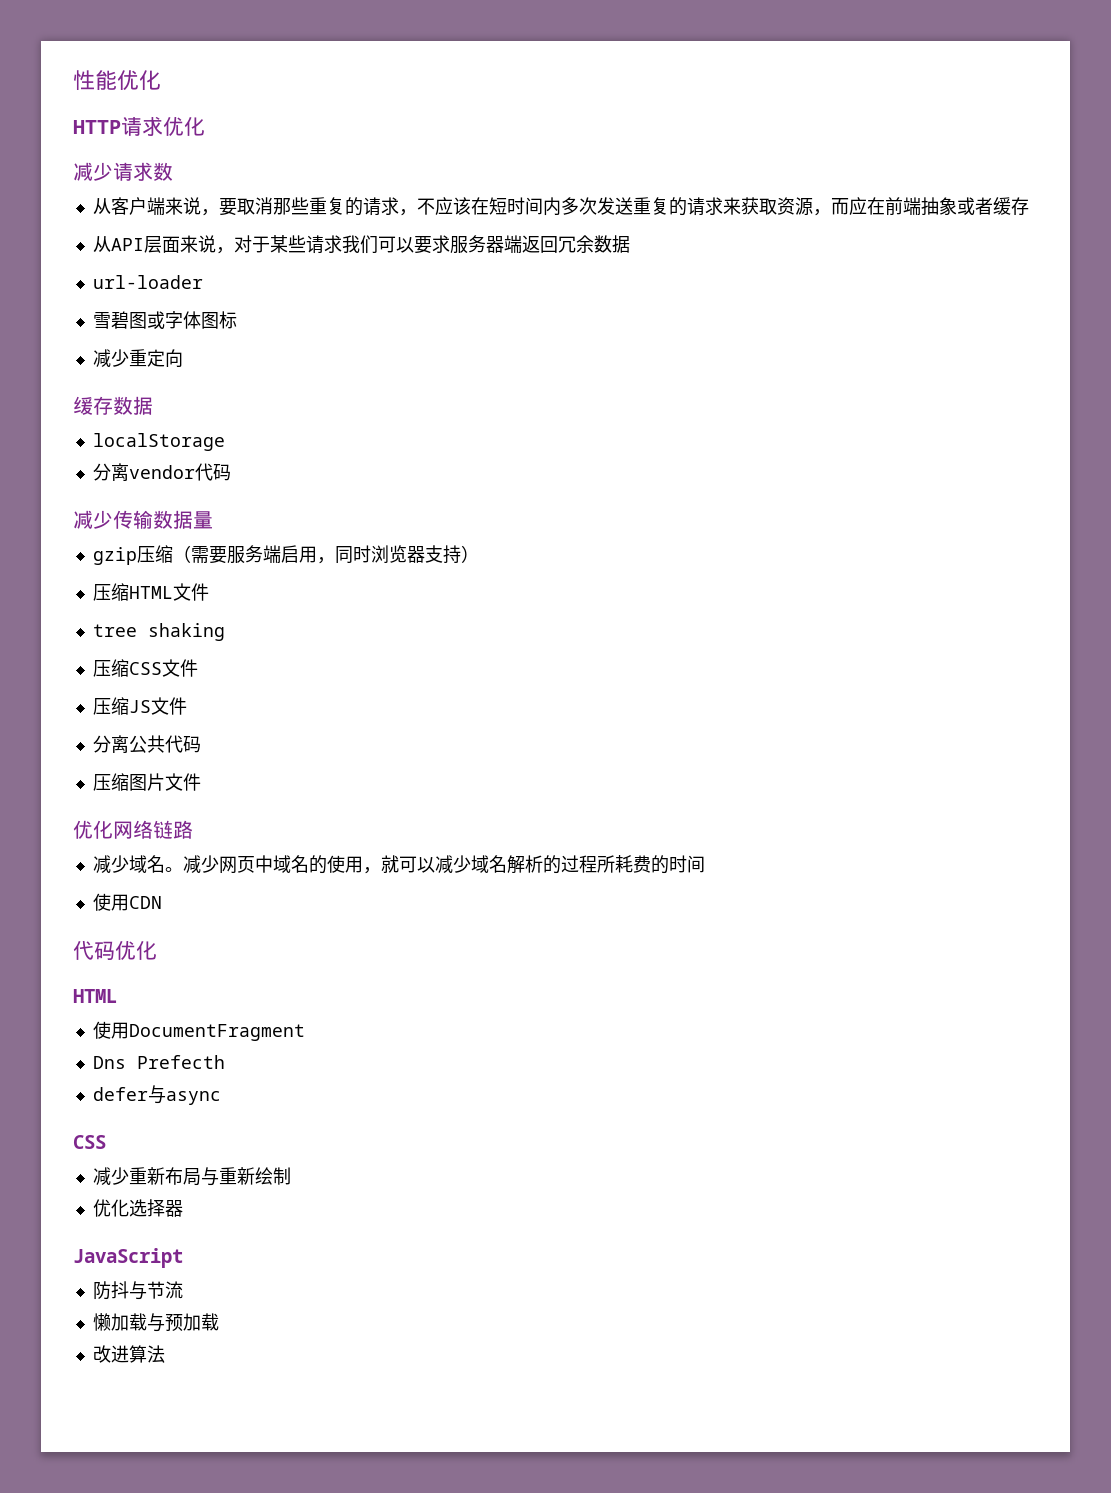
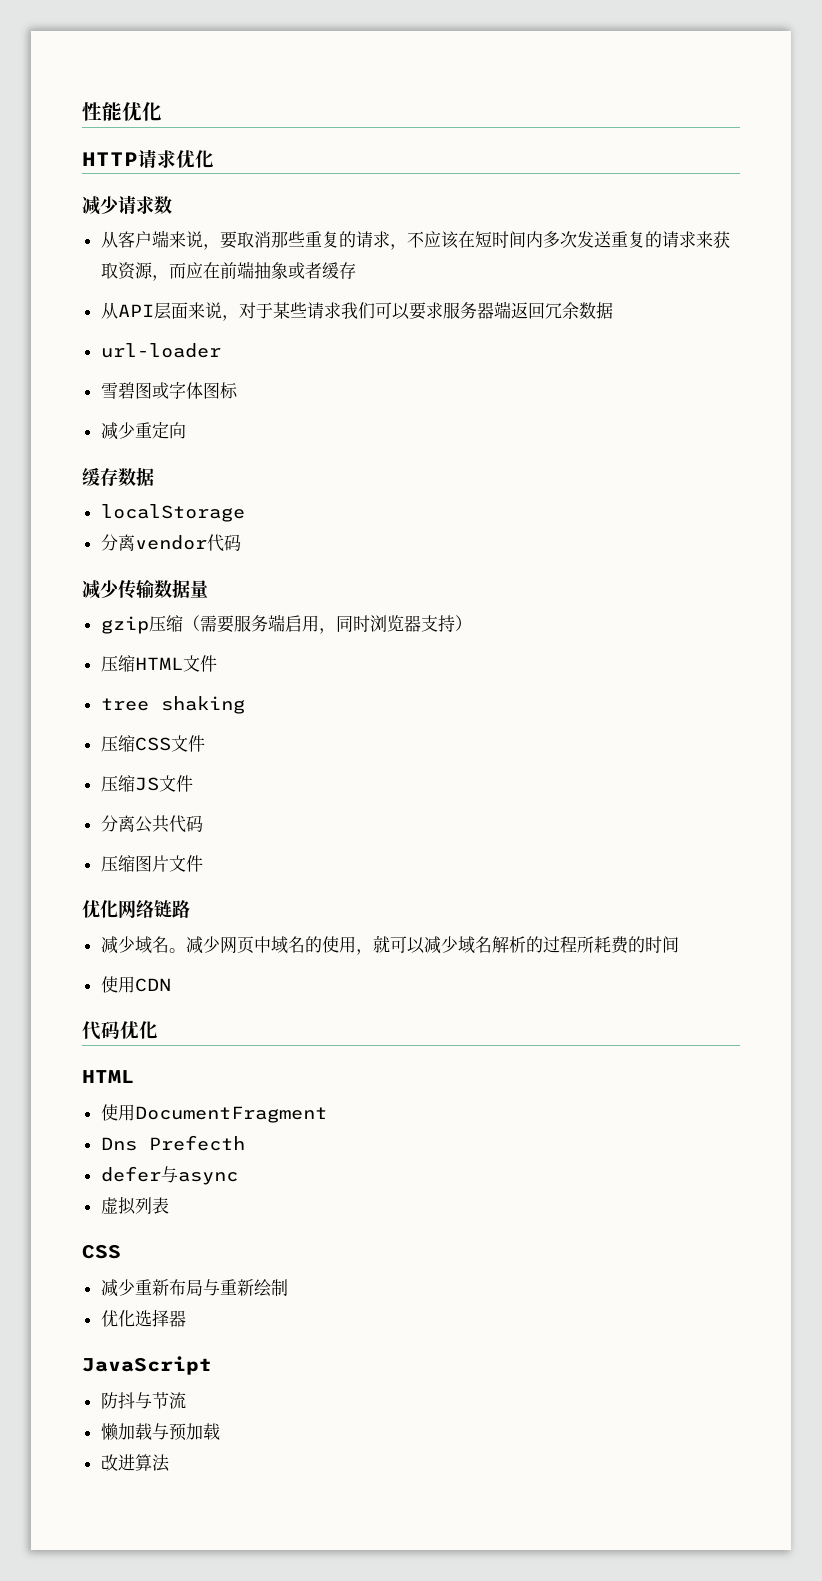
(221, 1098) none -> [100,1196,169,1215] // 虚拟列表

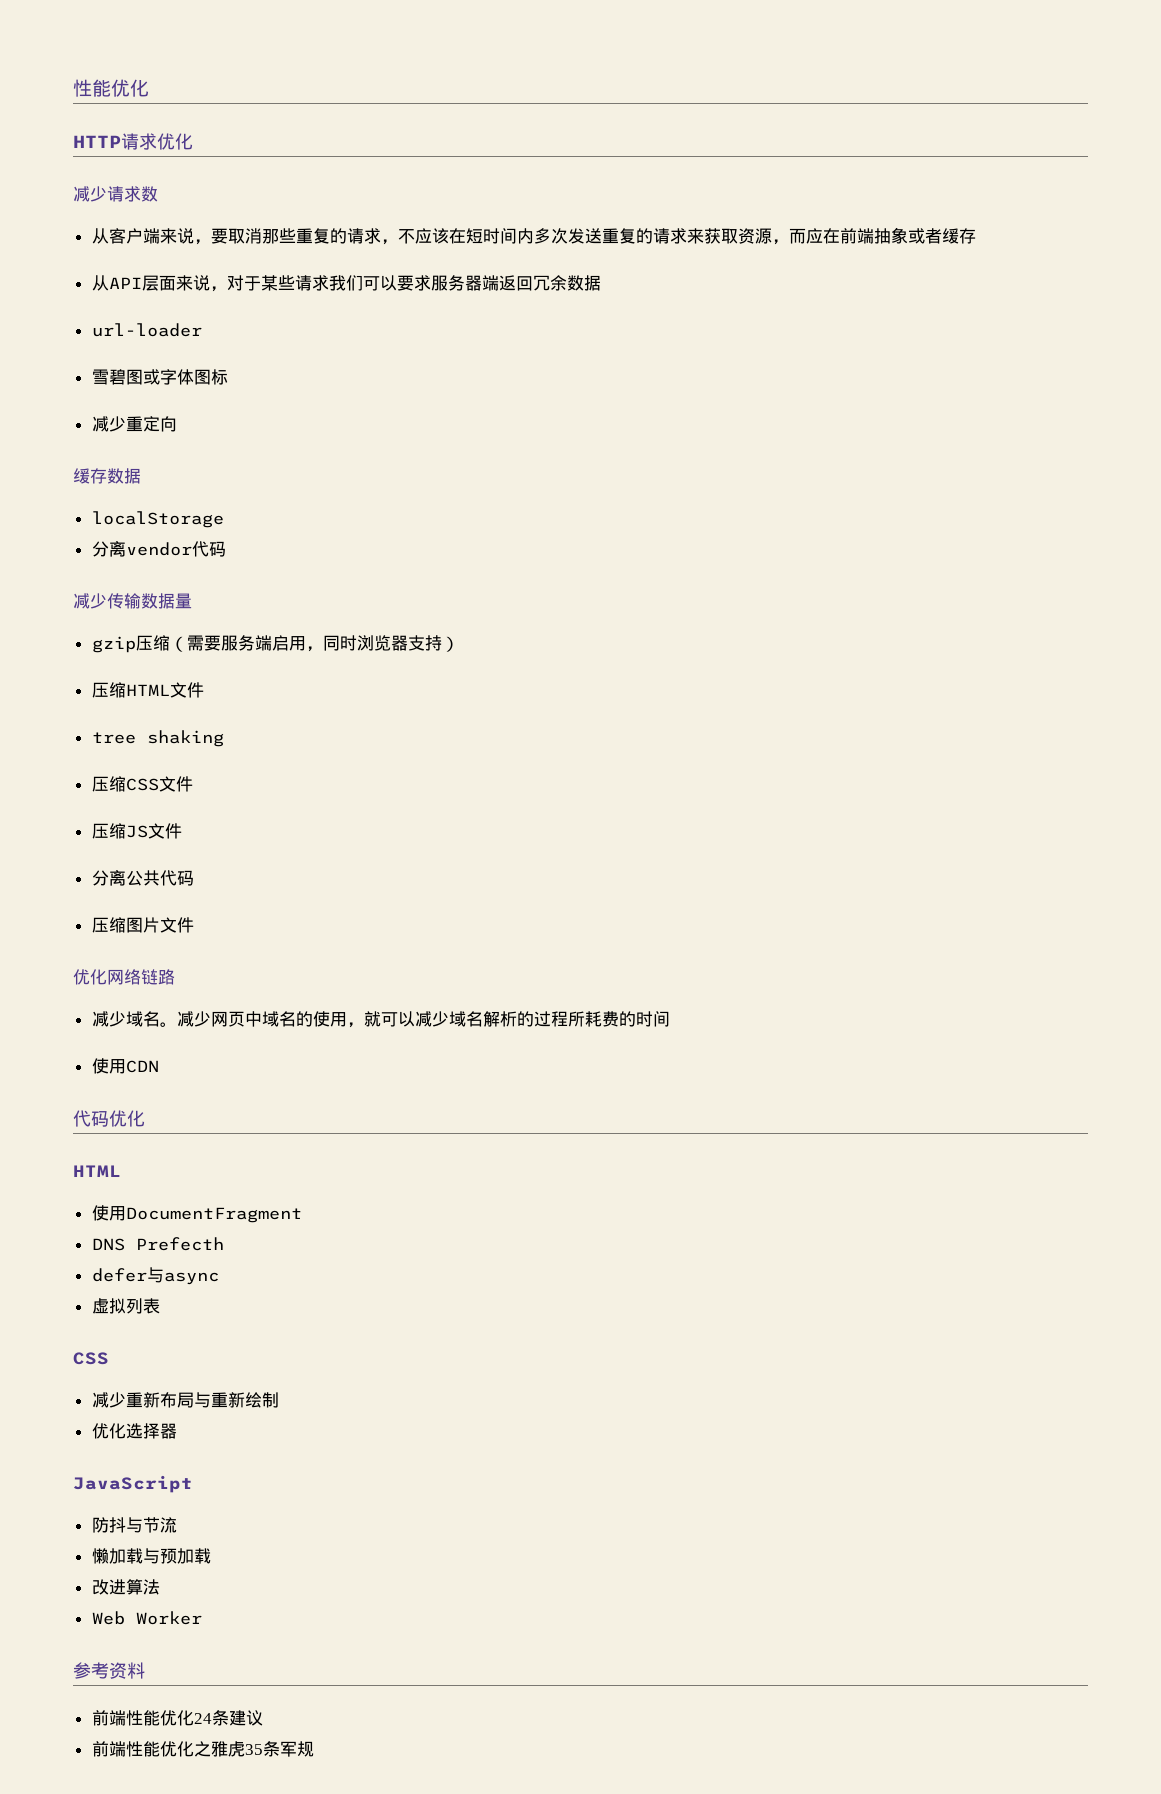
[100,1137,137,1151] Dns -> [91,1238,125,1251] DNS
(170, 1463) none -> [91,1611,202,1625] [73,1662,145,1679] [91,1710,263,1726] [91,1741,314,1757] // Web Worker // 参考资料 // 前端性能优化24条建议 // 前端性能优化之雅虎35条军规

